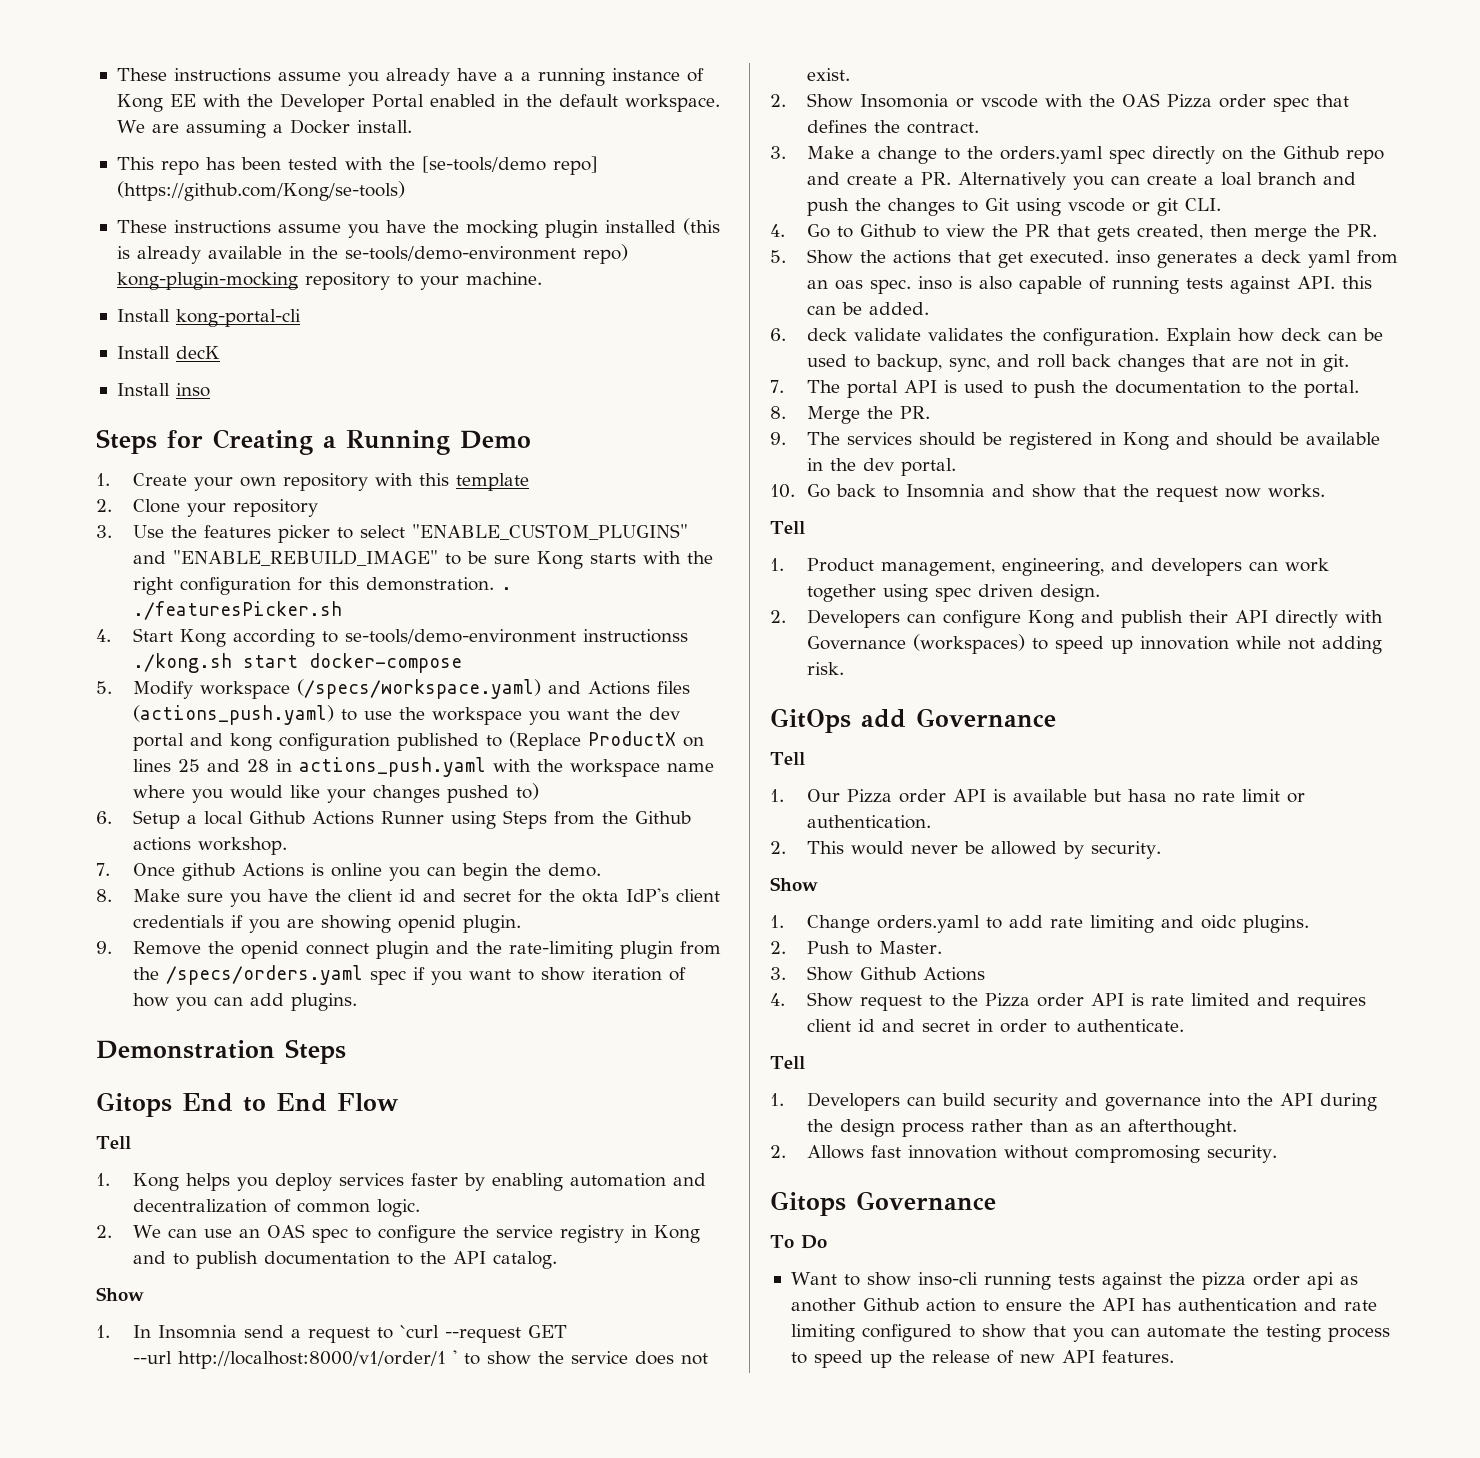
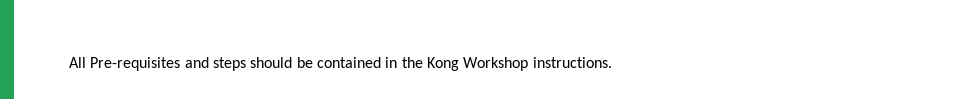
[116,68,704,86] [116,93,720,112] [116,119,412,138] [116,156,598,175] [116,181,405,201] [116,218,720,238] [116,244,628,264] [116,272,542,290] [116,309,301,327] [116,346,220,359] [116,383,210,397] [96,429,531,455] [96,473,530,491] [96,499,319,517] [96,524,689,543] [133,550,714,569] [133,577,513,595] [133,601,343,620] [96,628,689,647] [133,653,463,673] [96,679,691,699] [133,705,681,725] [133,731,705,751] [133,757,715,777] [133,783,540,803] [96,810,692,829] [133,837,288,855] [96,863,602,881] [96,888,721,907] [133,915,522,933] [96,941,722,959] [133,965,687,985] [133,993,358,1011] [96,1039,346,1064] [96,1092,398,1117] [96,1136,131,1149] [96,1173,707,1191] [133,1199,421,1217] [96,1224,701,1243] [133,1251,558,1269] [96,1287,144,1301] [96,1325,568,1343] [133,1350,709,1369] [807,68,851,81] [770,93,1350,112] [807,120,980,134] [770,146,1385,164] [807,172,1357,190] [807,198,1222,216] [770,224,1378,242] [770,249,1399,268] [807,276,1373,294] [807,302,930,315] [770,328,1384,346] [807,354,1350,372] [770,380,1360,398] [770,406,931,424] [770,432,1381,450] [807,458,957,476] [770,484,1326,502] [770,521,805,534] [770,558,1330,576] [807,584,1101,602] [770,609,1384,628] [807,634,1383,654] [807,662,845,675] [770,708,1056,733] [770,752,805,765] [770,789,1306,803] [807,815,932,829] [770,841,1162,859] [770,877,818,891] [770,915,1310,933] [770,941,943,955] [770,966,986,981] [770,992,1367,1011] [807,1019,1185,1033] [770,1056,805,1069] [770,1092,1378,1111] [807,1119,1238,1137] [770,1145,1278,1163] [770,1191,996,1216] [770,1235,827,1249] [790,1272,1358,1290] [790,1298,1377,1312] [790,1324,1390,1342] [790,1350,1174,1368] These instructions assume you already have a a running instance of Kong EE with the Developer Portal enabled in the default workspace. We are assuming a Docker install. // This repo has been tested with the [se-tools/demo repo] (https://github.com/Kong/se-tools) // These instructions assume you have the mocking plugin installed (this is already available in the se-tools/demo-environment repo) kong-plugin-mocking repository to your machine. // Install kong-portal-cli // Install decK // Install inso // Steps for Creating a Running Demo // 1. Create your own repository with this template // 2. Clone your repository // 3. Use the features picker to select "ENABLE_CUSTOM_PLUGINS" and "ENABLE_REBUILD_IMAGE" to be sure Kong starts with the right configuration for this demonstration. . ./featuresPicker.sh // 4. Start Kong according to se-tools/demo-environment instructionss ./kong.sh start docker-compose // 5. Modify workspace (/specs/workspace.yaml) and Actions files (actions_push.yaml) to use the workspace you want the dev portal and kong configuration published to (Replace ProductX on lines 25 and 28 in actions_push.yaml with the workspace name where you would like your changes pushed to) // 6. Setup a local Github Actions Runner using Steps from the Github actions workshop. // 7. Once github Actions is online you can begin the demo. // 8. Make sure you have the client id and secret for the okta IdP's client credentials if you are showing openid plugin. // 9. Remove the openid connect plugin and the rate-limiting plugin from the /specs/orders.yaml spec if you want to show iteration of how you can add plugins. // Demonstration Steps // Gitops End to End Flow // Tell // 1. Kong helps you deploy services faster by enabling automation and decentralization of common logic. // 2. We can use an OAS spec to configure the service registry in Kong and to publish documentation to the API catalog. // Show // 1. In Insomnia send a request to `curl --request GET // --url http://localhost:8000/v1/order/1 ' to show the service does not exist. // 2. Show Insomonia or vscode with the OAS Pizza order spec that defines the contract. // 3. Make a change to the orders.yaml spec directly on the Github repo and create a PR. Alternatively you can create a loal branch and push the changes to Git using vscode or git CLI. // 4. Go to Github to view the PR that gets created, then merge the PR. // 5. Show the actions that get executed. inso generates a deck yaml from an oas spec. inso is also capable of running tests against API. this can be added. // 6. deck validate validates the configuration. Explain how deck can be used to backup, sync, and roll back changes that are not in git. // 7. The portal API is used to push the documentation to the portal. // 8. Merge the PR. // 9. The services should be registered in Kong and should be available in the dev portal. // 10. Go back to Insomnia and show that the request now works. // Tell // 1. Product management, engineering, and developers can work together using spec driven design. // 2. Developers can configure Kong and publish their API directly with Governance (workspaces) to speed up innovation while not adding risk. // GitOps add Governance // Tell // 1. Our Pizza order API is available but hasa no rate limit or authentication. // 2. This would never be allowed by security. // Show // 1. Change orders.yaml to add rate limiting and oidc plugins. // 2. Push to Master. // 3. Show Github Actions // 4. Show request to the Pizza order API is rate limited and requires client id and secret in order to authenticate. // Tell // 1. Developers can build security and governance into the API during the design process rather than as an afterthought. // 2. Allows fast innovation without compromosing security. // Gitops Governance // To Do // Want to show inso-cli running tests against the pizza order api as another Github action to ensure the API has authentication and rate limiting configured to show that you can automate the testing process to speed up the release of new API features. -> [69,57,612,71] All Pre-requisites and steps should be contained in the Kong Workshop instructions.

